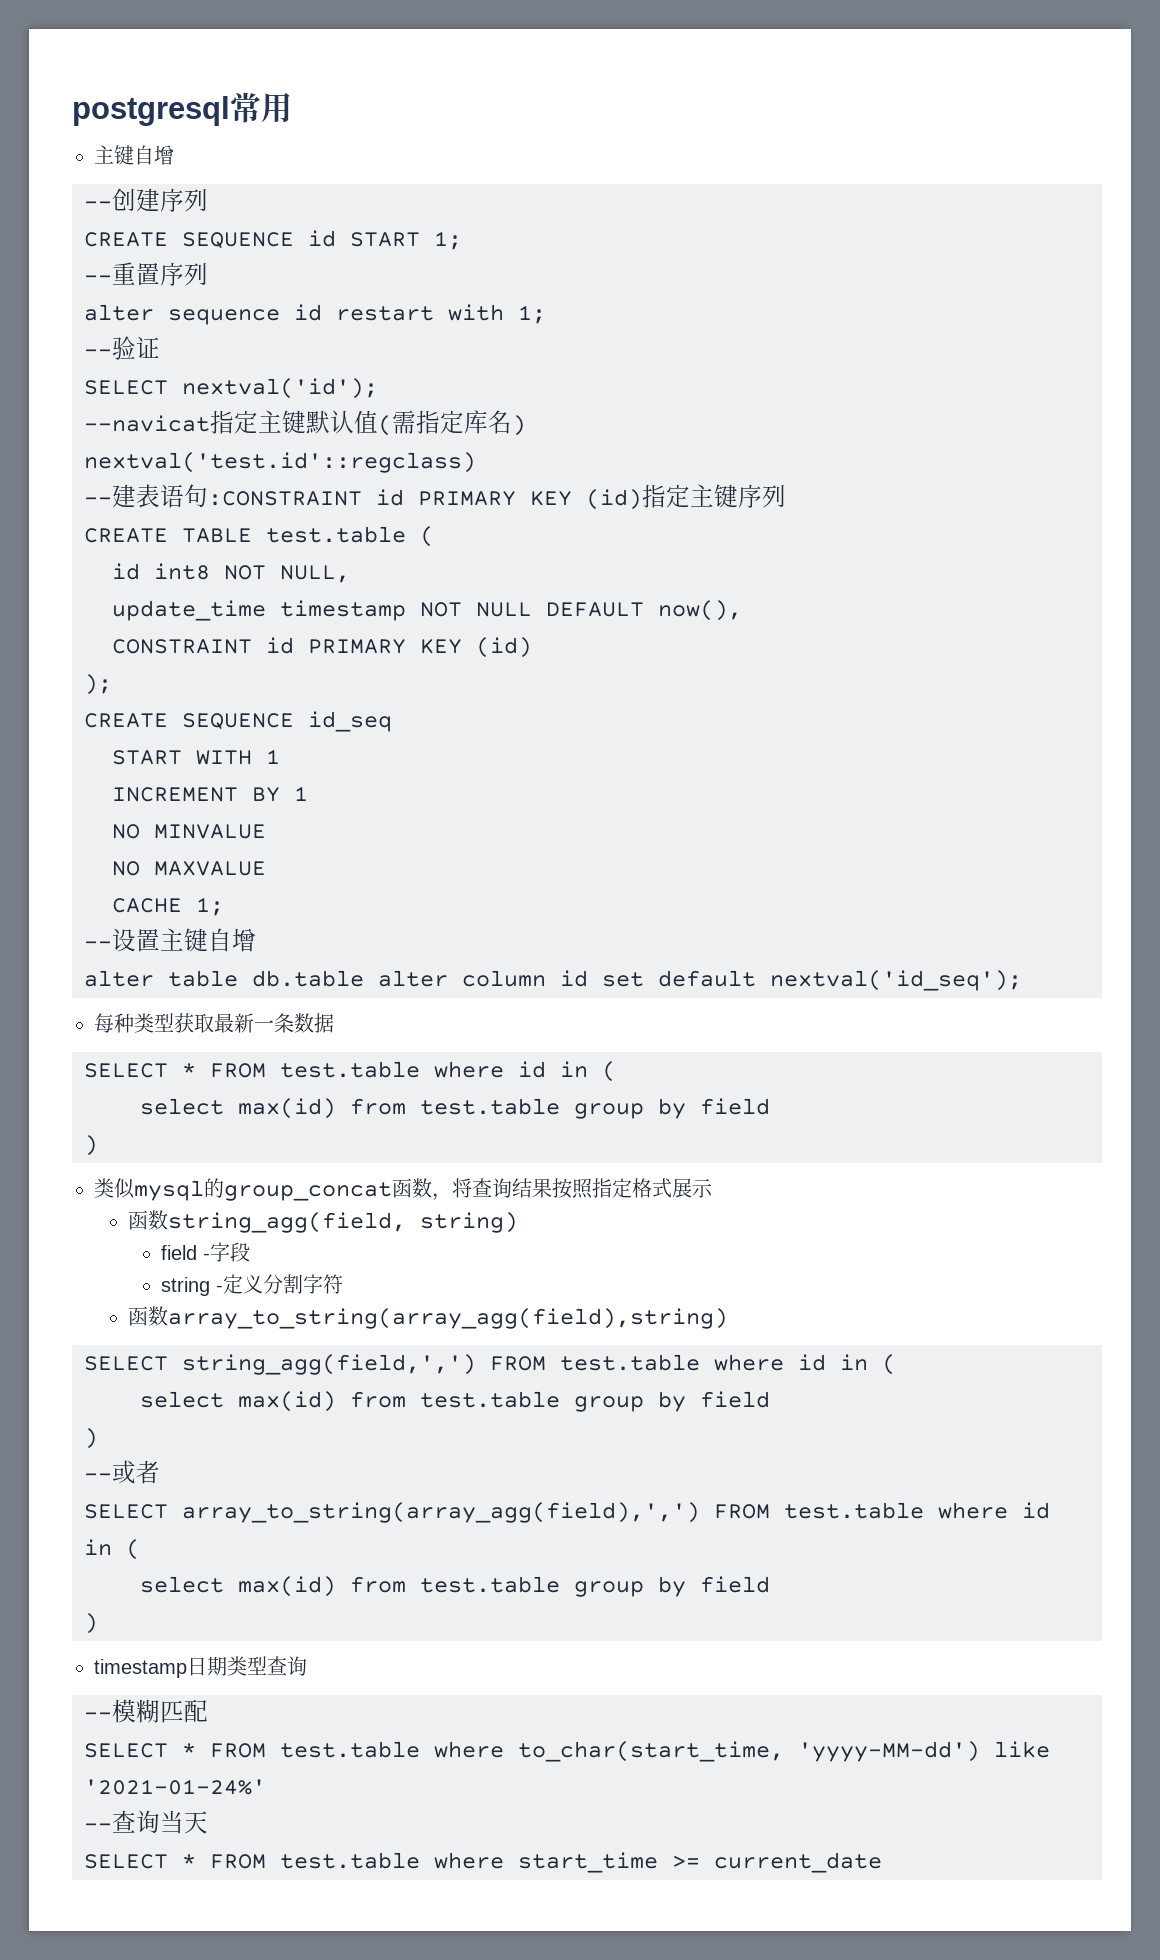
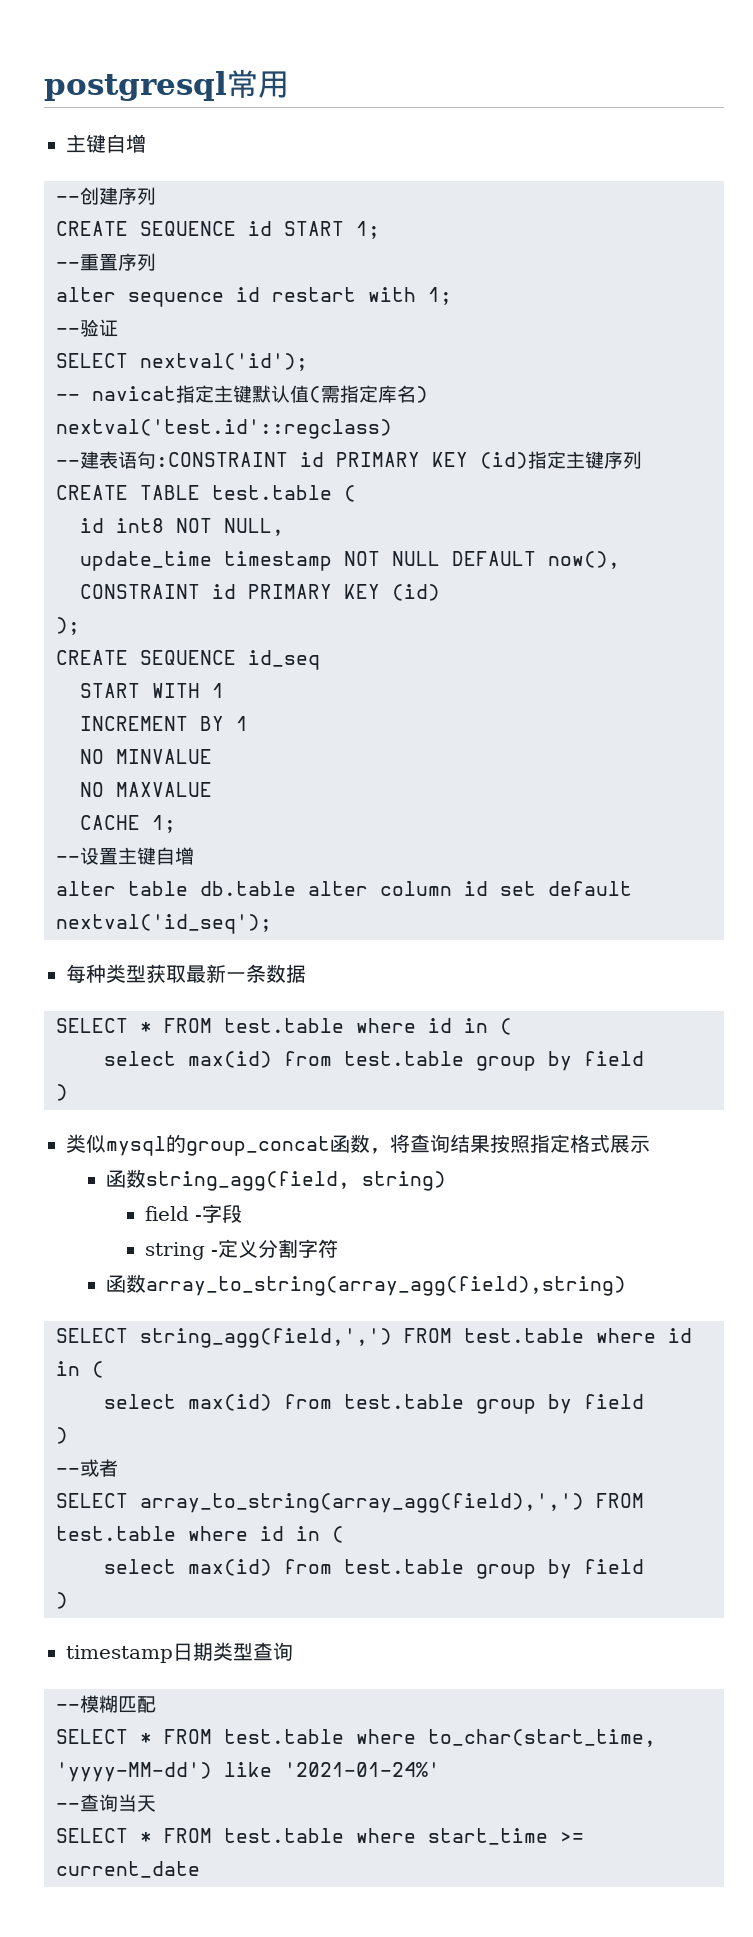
[84,415,210,432] --navicat -> [56,386,176,401] -- navicat

